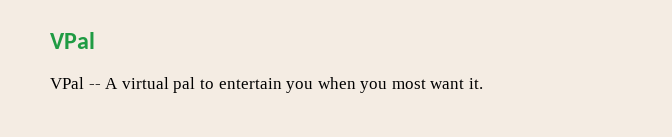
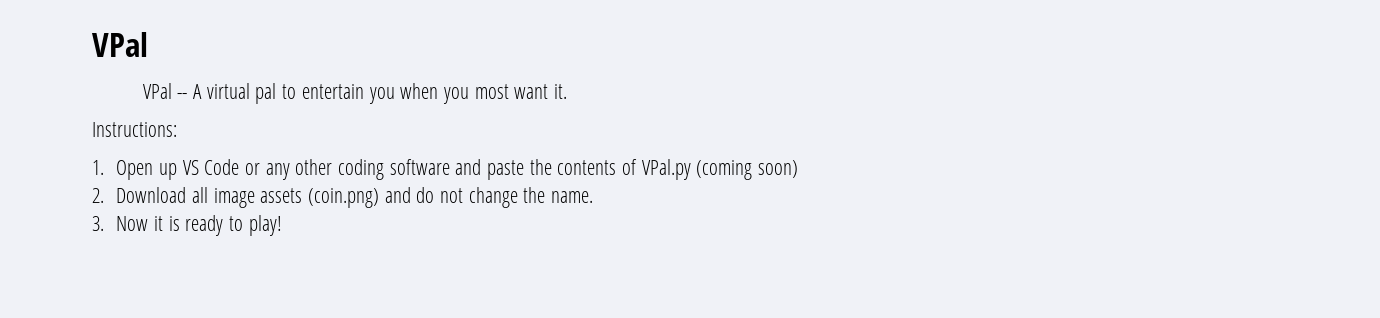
(484, 83) none -> [92,122,177,137] [92,159,799,180] [92,187,594,208] [92,215,282,236] // Instructions: // 1. Open up VS Code or any other coding software and paste the contents of VPal.py (coming soon) // 2. Download all image assets (coin.png) and do not change the name. // 3. Now it is ready to play!

